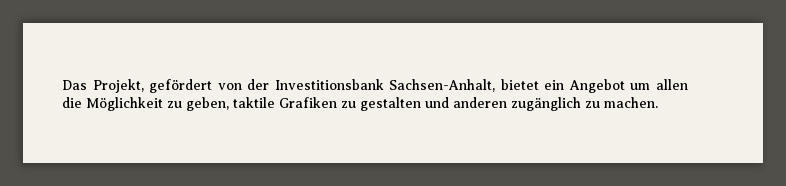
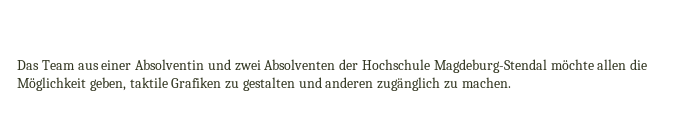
[92,79,651,93] Projekt, gefördert von der Investitionsbank Sachsen-Anhalt, bietet ein Angebot um -> [41,59,594,73] Team aus einer Absolventin und zwei Absolventen der Hochschule Magdeburg-Stendal möchte
[167,101,182,108] zu -> (86, 84) none

